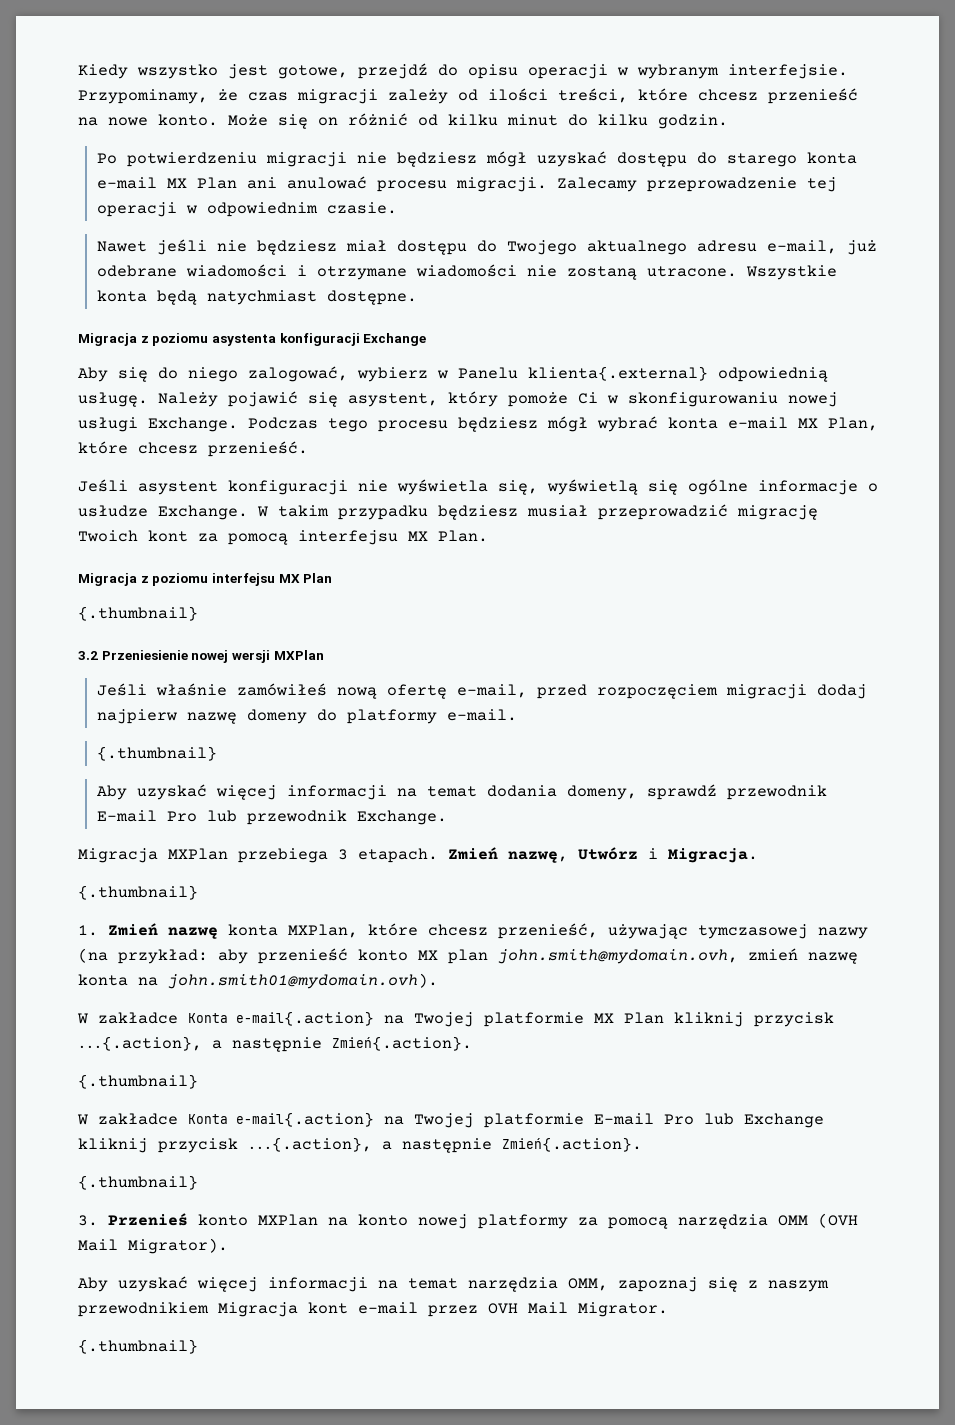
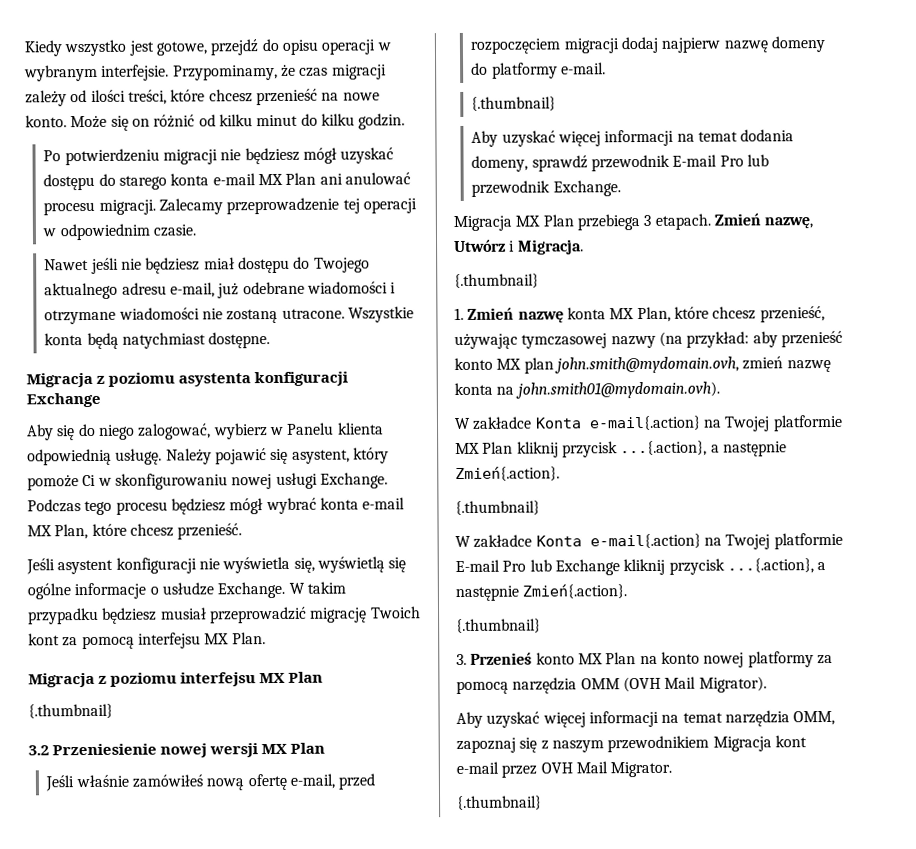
[528,366,708,381] klienta{.external} -> [336,422,384,435] klienta
[273,650,324,660] MXPlan -> [261,742,326,755] MX Plan
[168,848,228,860] MXPlan -> [515,214,574,227] MX Plan
[288,924,358,938] MXPlan, -> [609,306,671,323] MX Plan,
[258,1214,318,1226] MXPlan -> [577,652,637,665] MX Plan

